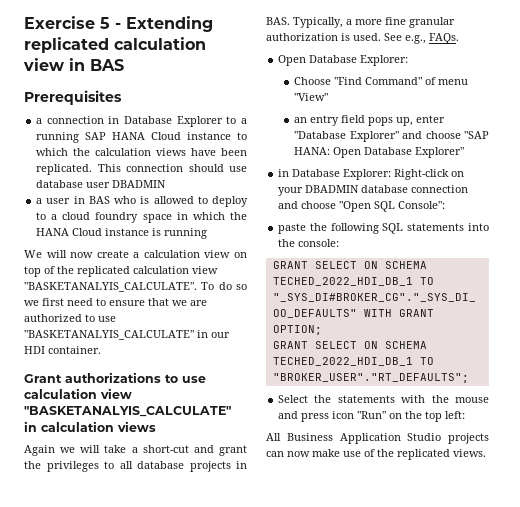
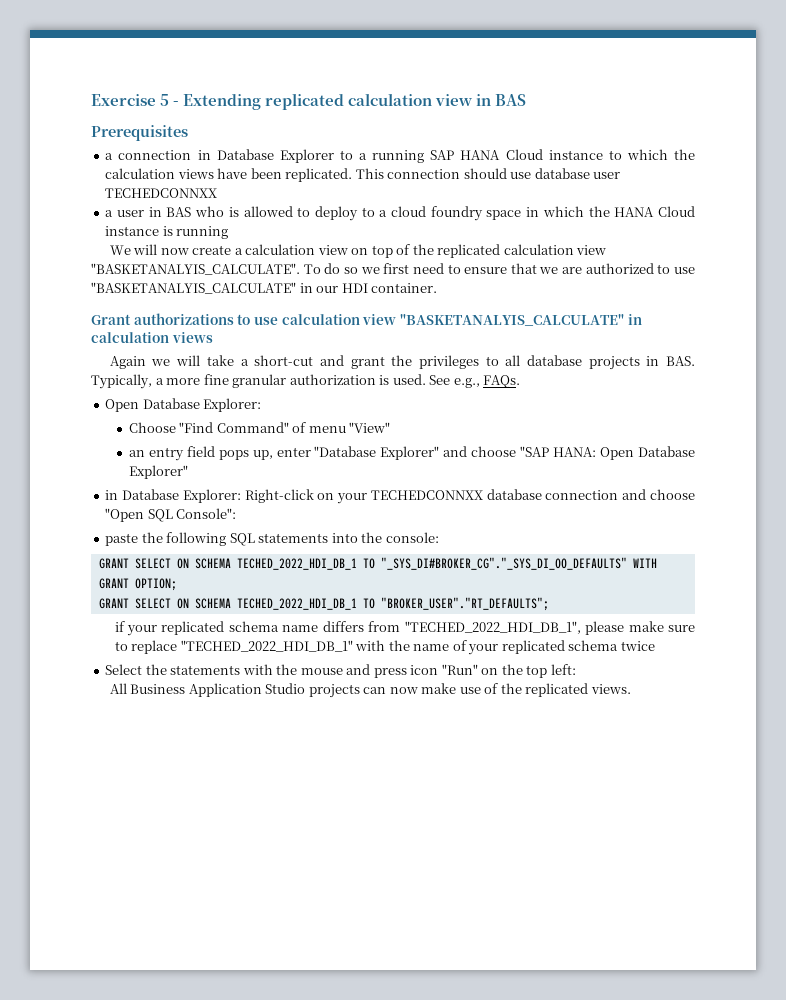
[112,180,167,188] DBADMIN -> [105,188,218,198] TECHEDCONNXX
[305,185,360,193] DBADMIN -> [370,490,483,500] TECHEDCONNXX
(469, 378) none -> [114,621,695,636] [114,640,655,655] // if your replicated schema name differs from "TECHED_2022_HDI_DB_1", please make sure to replace "TECHED_2022_HDI_DB_1" with the name of your replicated schema twice

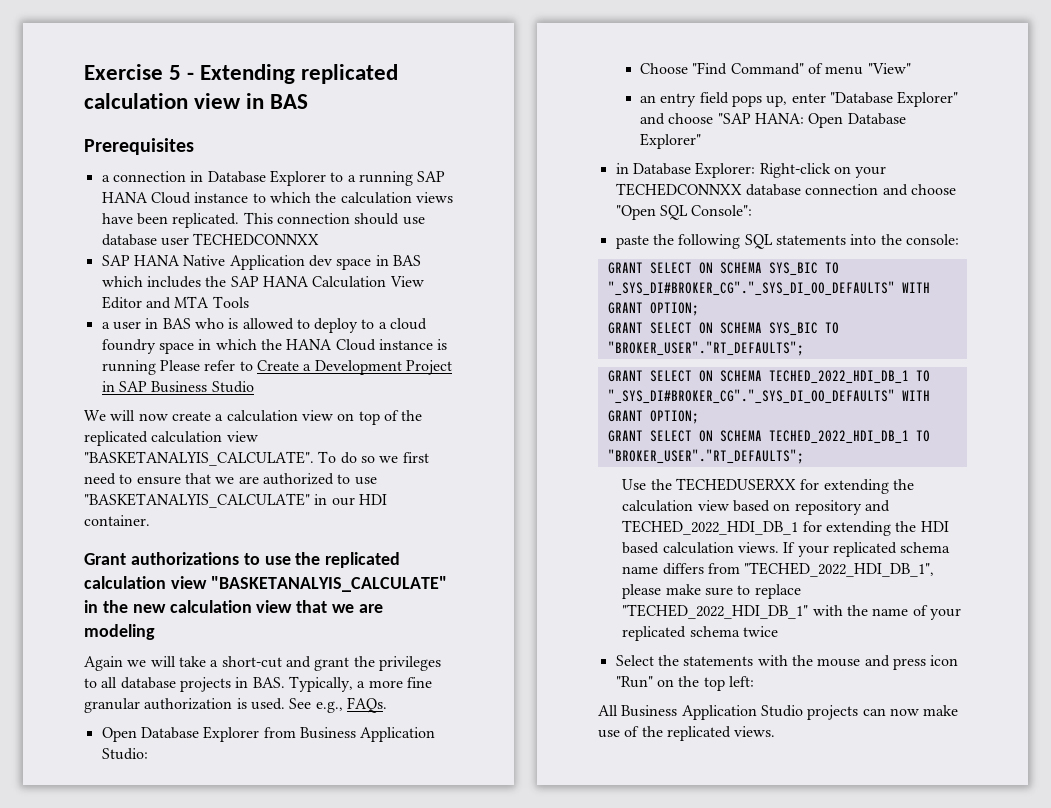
(218, 193) none -> [101,255,421,270] [101,276,424,288] [101,296,249,309] // SAP HANA Native Application dev space in BAS which includes the SAP HANA Calculation View Editor and MTA Tools
(229, 232) none -> [159,360,452,375] [101,381,254,393] Please refer to Create a Development Project in SAP Business Studio
(278, 320) none -> [295,552,401,568] the replicated
[91,332,213,343] calculation views -> [102,600,384,613] [84,624,155,640] the new calculation view that we are modeling
[203,398,262,412] Explorer: -> [203,726,436,742] [101,748,148,760] Explorer from Business Application Studio:
(439, 537) none -> [607,262,839,276] [607,281,930,296] [607,302,699,316] [607,322,839,336] [607,341,804,356] // GRANT SELECT ON SCHEMA SYS_BIC TO "_SYS_DI#BROKER_CG"."_SYS_DI_OO_DEFAULTS" WITH GRANT OPTION; // GRANT SELECT ON SCHEMA SYS_BIC TO "BROKER_USER"."RT_DEFAULTS";
[114,621,125,632] if -> [622,478,914,494] [622,500,890,515] [622,520,949,536] [622,542,796,554] Use the TECHEDUSERXX for extending the calculation view based on repository and TECHED_2022_HDI_DB_1 for extending the HDI based calculation views. If

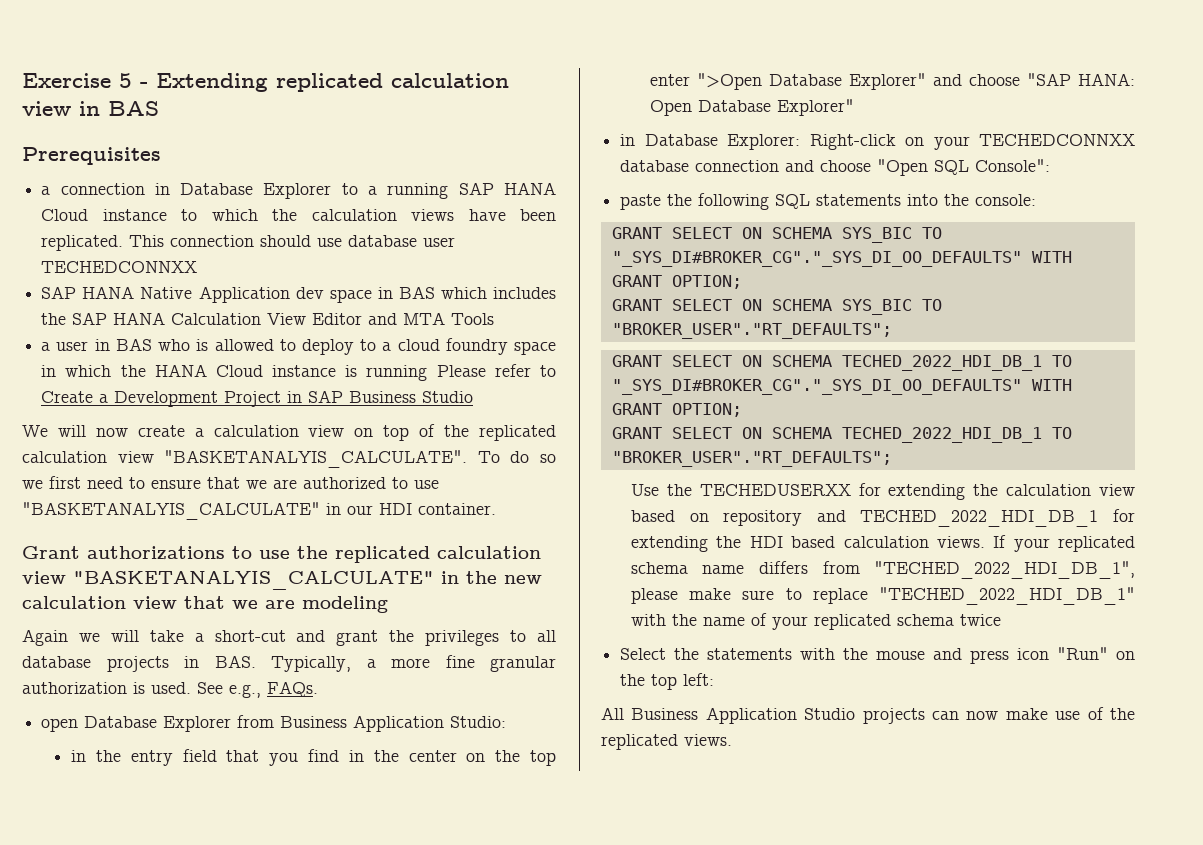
[101,727,137,742] Open -> [41,718,79,732] open
[639,62,911,75] [639,92,893,107] Choose "Find Command" of menu "View" // an entry field pops up, enter "Database -> [71,749,556,766] [650,73,843,90] in the entry field that you find in the center on the top enter ">Open Database

